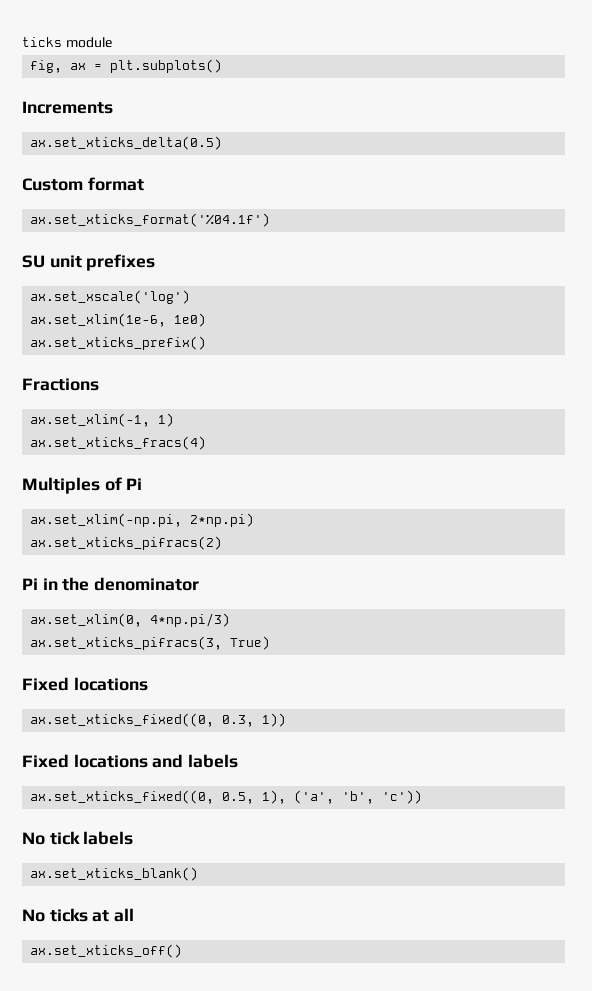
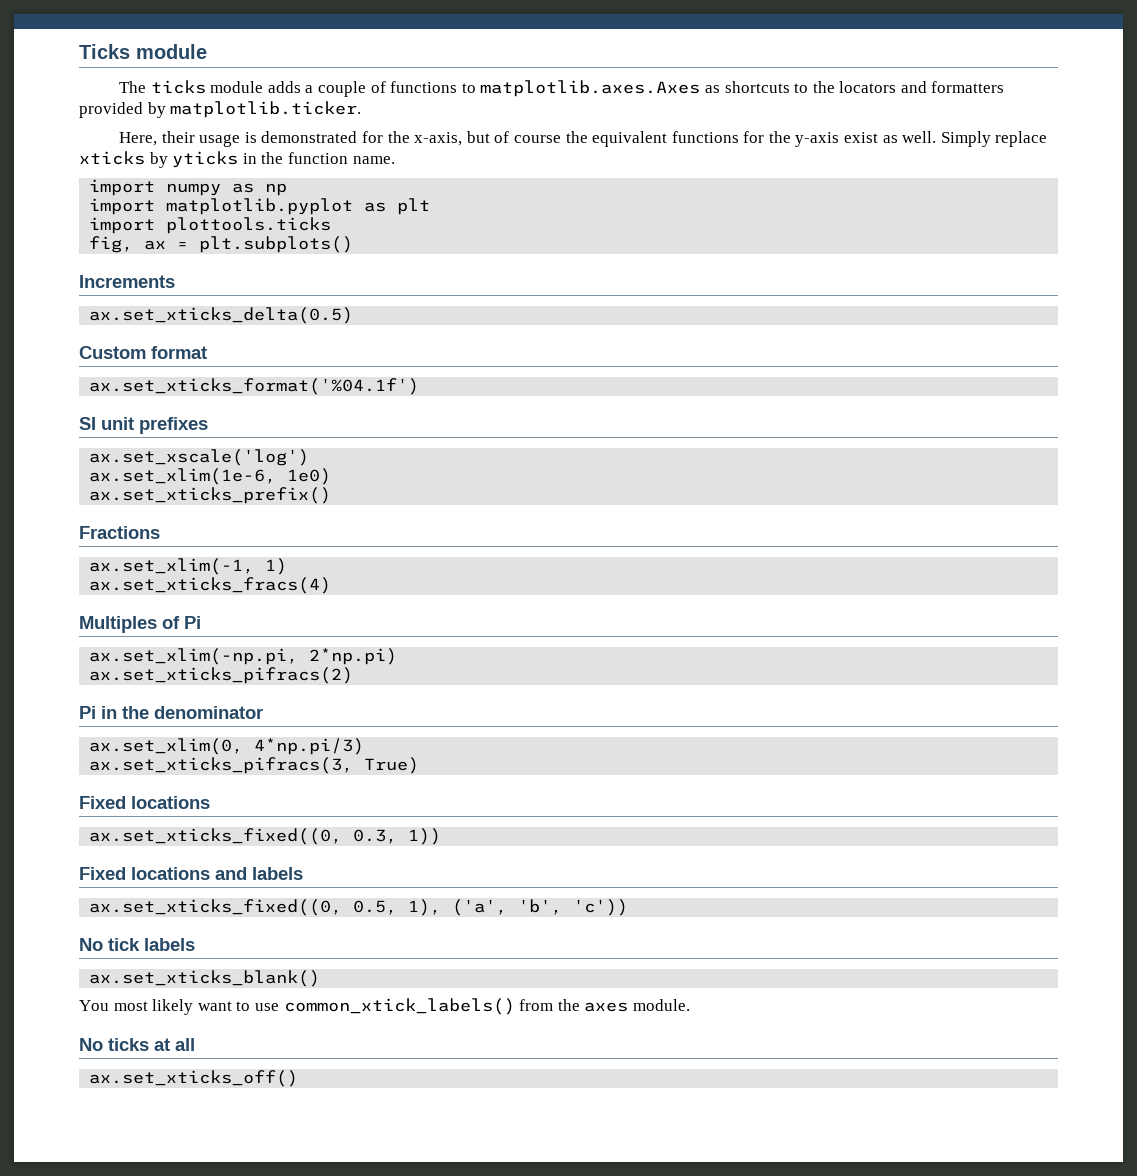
(22, 42) none -> [79,44,207,59] [119,81,147,93] Ticks module // The
(112, 42) none -> [267,80,1005,97] [79,101,362,118] [119,131,1048,147] [79,151,395,168] [89,179,288,196] [89,198,431,215] [89,217,332,234] adds a couple of functions to matplotlib.axes.Axes as shortcuts to the locators and formatters provided by matplotlib.ticker. // Here, their usage is demonstrated for the x-axis, but of course the equivalent functions for the y-axis exist as well. Simply replace xticks by yticks in the function name. // import numpy as np // import matplotlib.pyplot as plt // import plottools.ticks
[22,255,45,268] SU -> [79,417,96,430] SI
(199, 874) none -> [79,998,690,1015] // You most likely want to use common_xtick_labels() from the axes module.

